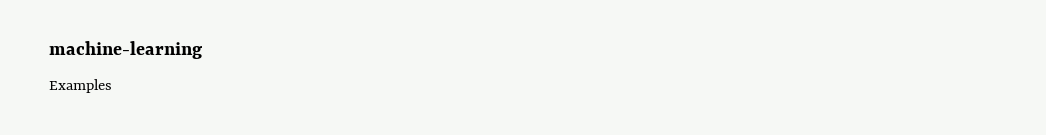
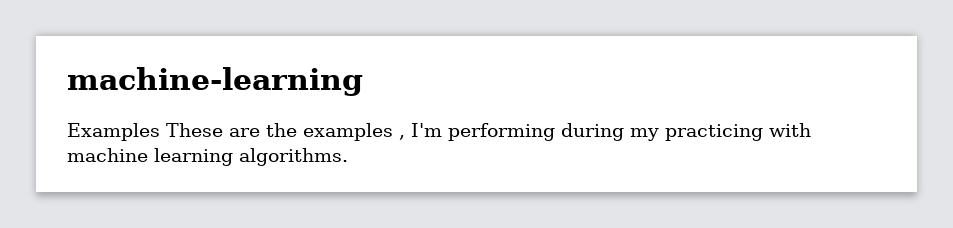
(112, 86) none -> [166,123,811,141] [67,148,348,166] These are the examples , I'm performing during my practicing with machine learning algorithms.

